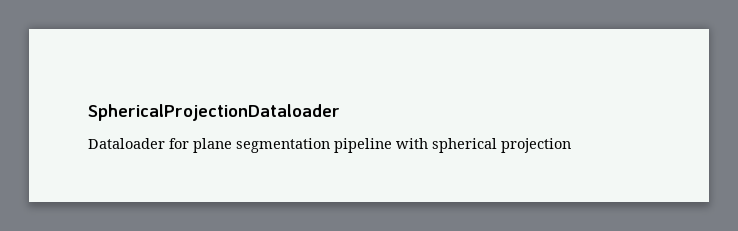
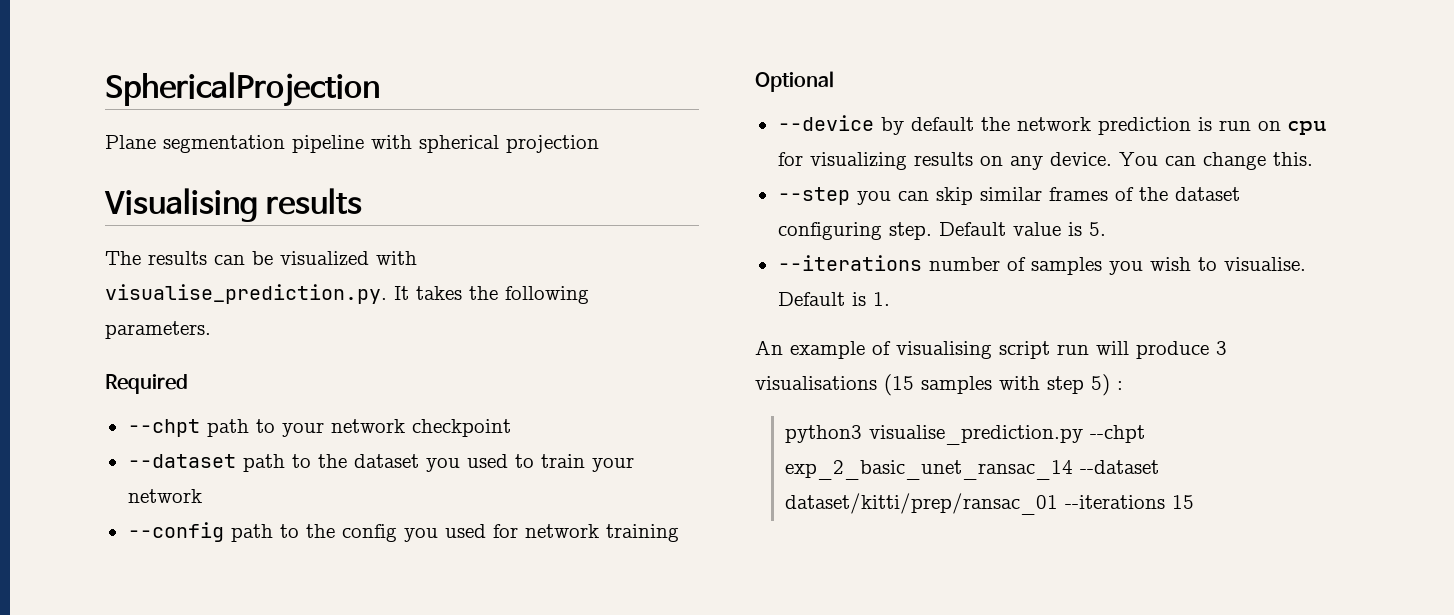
[88,104,340,121] [88,138,232,153] SphericalProjectionDataloader // Dataloader for plane -> [105,72,380,107] [105,135,156,149] SphericalProjection // Plane
(571, 145) none -> [104,188,363,222] [105,251,417,266] [105,284,589,304] [105,321,211,339] [105,374,188,394] [127,419,511,437] [127,454,634,472] [127,489,202,503] [127,522,679,542] [755,71,834,92] [777,115,1327,135] [777,152,1313,170] [777,187,1240,205] [777,222,1106,240] [777,255,1306,275] [777,292,890,306] [755,340,1227,359] [755,374,1123,396] [785,425,1146,445] [785,460,1160,480] [785,493,1195,515] // Visualising results // The results can be visualized with visualise_prediction.py. It takes the following parameters. // Required // --chpt path to your network checkpoint // --dataset path to the dataset you used to train your network // --config path to the config you used for network training // Optional // --device by default the network prediction is run on cpu for visualizing results on any device. You can change this. // --step you can skip similar frames of the dataset configuring step. Default value is 5. // --iterations number of samples you wish to visualise. Default is 1. // An example of visualising script run will produce 3 visualisations (15 samples with step 5) : // python3 visualise_prediction.py --chpt exp_2_basic_unet_ransac_14 --dataset dataset/kitti/prep/ransac_01 --iterations 15

